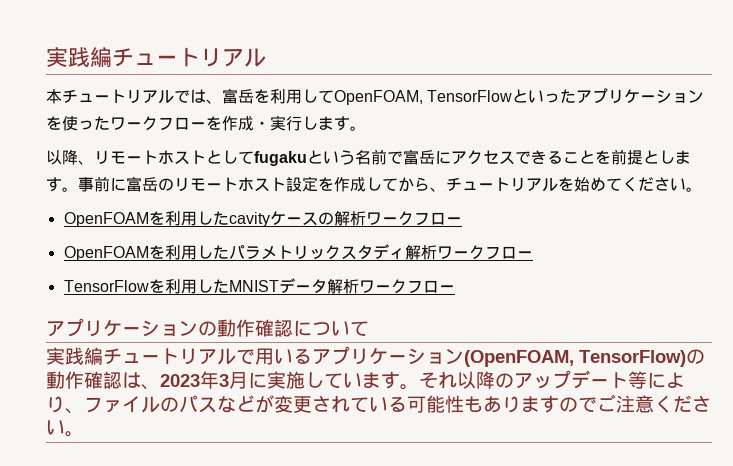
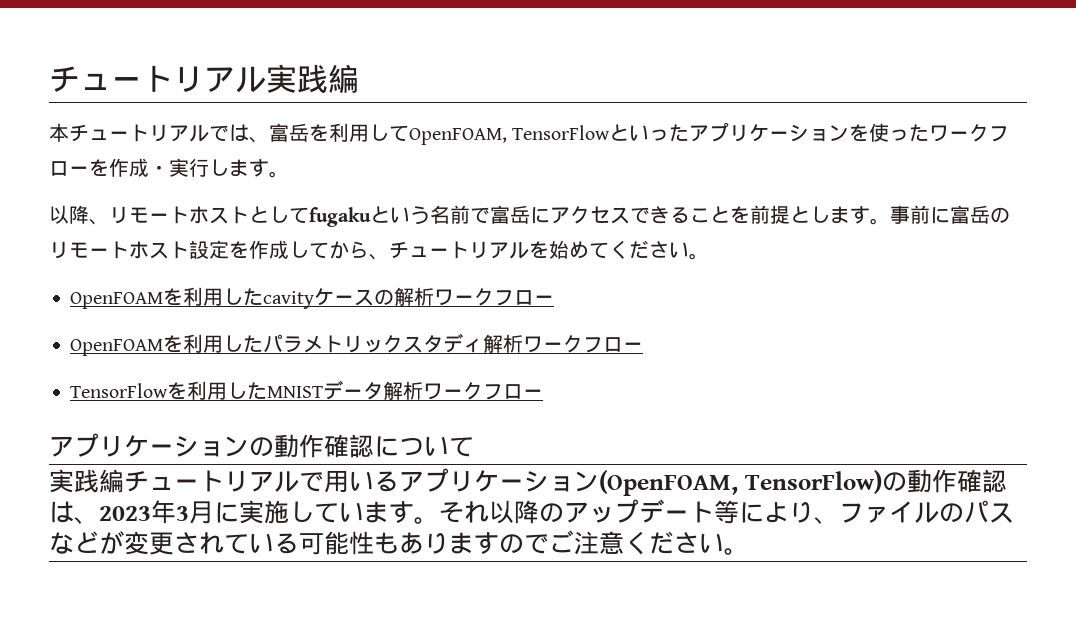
[46,47,266,68] 実践編チュートリアル -> [49,64,359,94] チュートリアル実践編

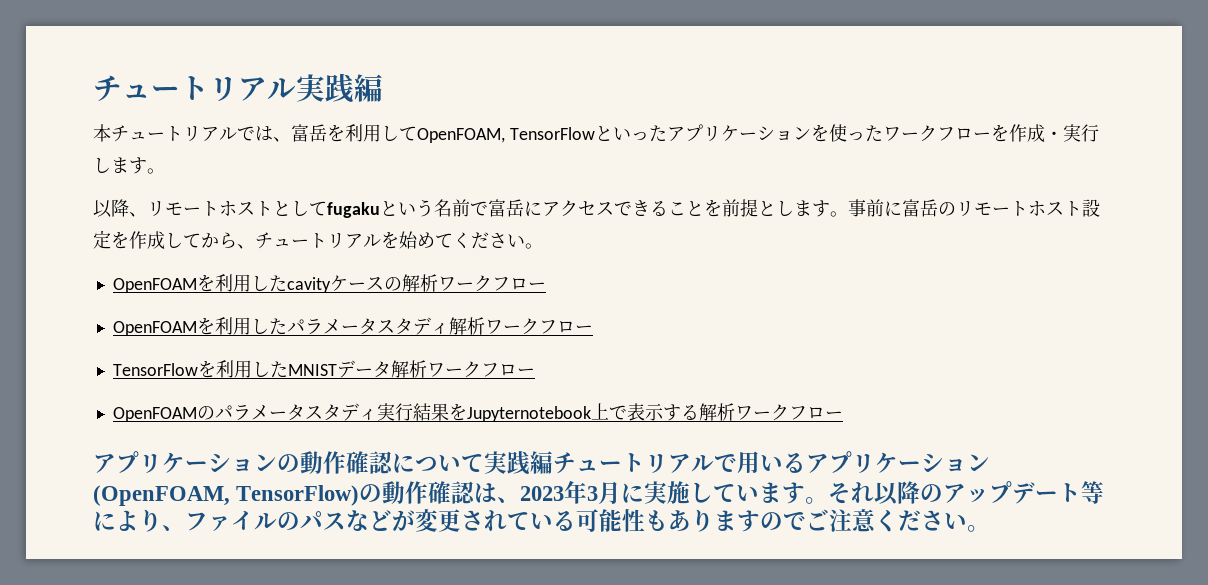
[323,335,404,353] トリック -> [340,318,377,335] ータ
(544, 393) none -> [112,403,843,422] // OpenFOAMのパラメータスタディ実行結果をJupyternotebook上で表示する解析ワークフロー
(474, 447) // -> (484, 463) none

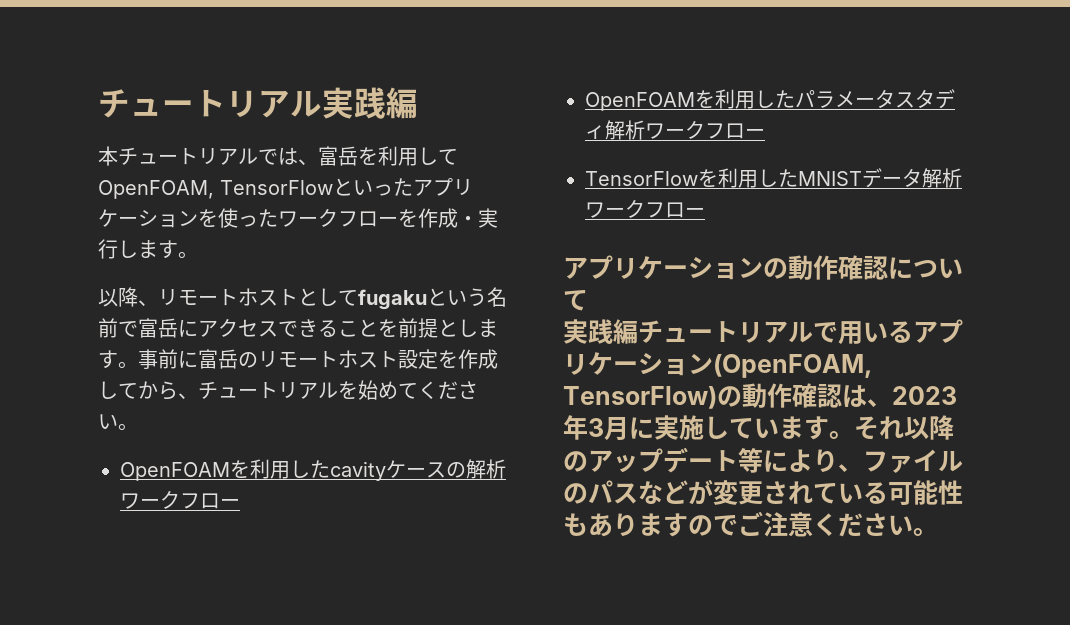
[112,403,843,422] // OpenFOAMのパラメータスタディ実行結果をJupyternotebook上で表示する解析ワークフロー -> (705, 212) none
(484, 463) none -> (588, 300) //

